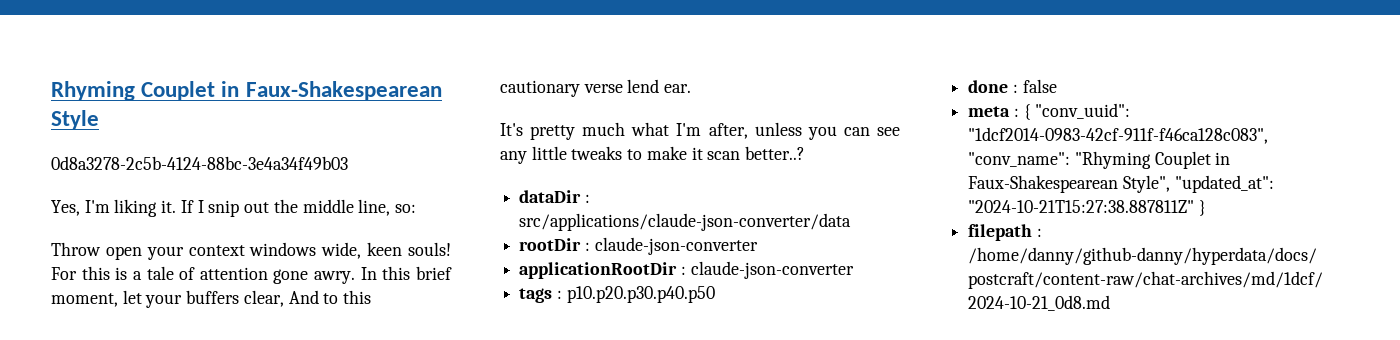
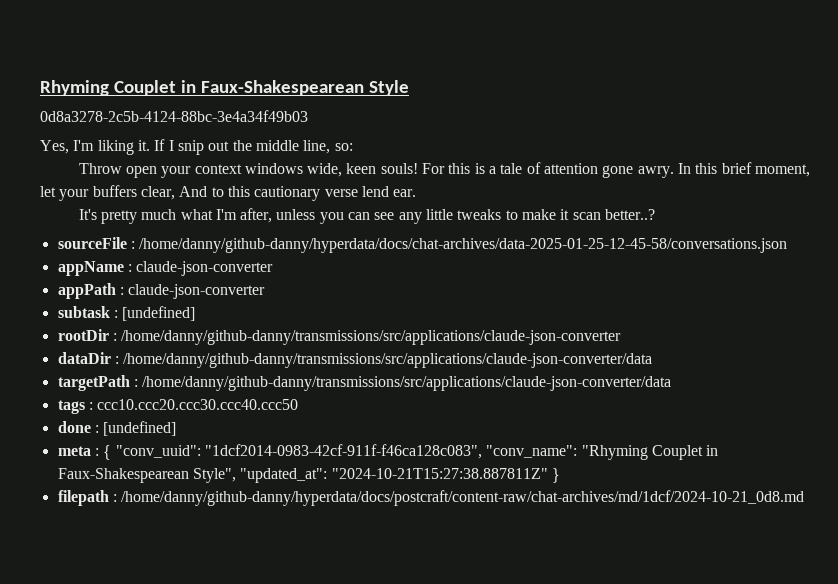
[519,190,590,203] [519,213,852,231] [519,237,758,255] [519,261,854,279] dataDir : src/applications/claude-json-converter/data // rootDir : claude-json-converter // applicationRootDir : claude-json-converter -> [57,237,788,253] [57,261,274,276] [57,283,266,299] [57,306,196,321] [57,329,622,345] [57,352,653,368] [57,375,672,391] sourceFile : /home/danny/github-danny/hyperdata/docs/chat-archives/data-2025-01-25-12-45-58/conversations.json // appName : claude-json-converter // appPath : claude-json-converter // subtask : [undefined] // rootDir : /home/danny/github-danny/transmissions/src/applications/claude-json-converter // dataDir : /home/danny/github-danny/transmissions/src/applications/claude-json-converter/data // targetPath : /home/danny/github-danny/transmissions/src/applications/claude-json-converter/data
[566,286,715,303] p10.p20.p30.p40.p50 -> [97,399,299,410] ccc10.ccc20.ccc30.ccc40.ccc50
[1022,79,1057,93] false -> [103,421,177,436] [undefined]

